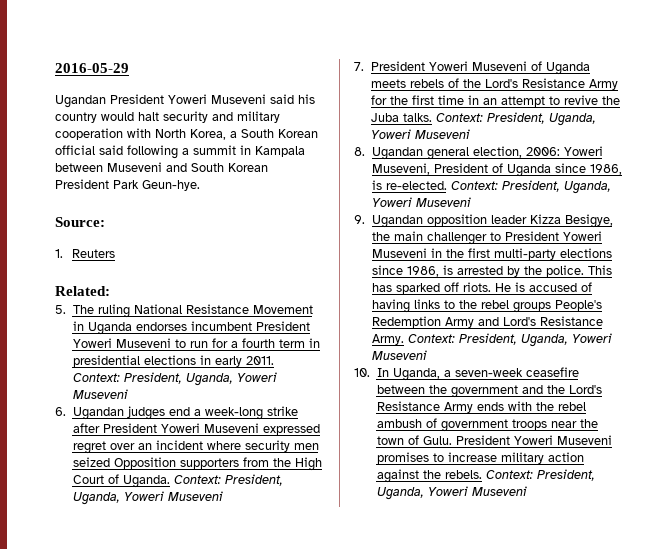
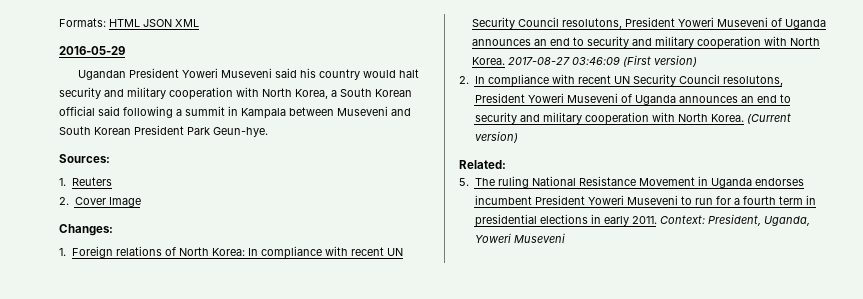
(55, 68) none -> [59,18,199,27] Formats: HTML JSON XML //
[55,217,105,227] Source: -> [59,154,110,163] Sources:
(115, 253) none -> [59,197,141,207] [59,224,113,236] [59,246,403,259] [471,17,826,29] [471,36,820,49] [471,55,697,67] [459,74,783,87] [474,93,791,105] [474,112,791,125] [474,131,518,143] // 2. Cover Image // Changes: // 1. Foreign relations of North Korea: In compliance with recent UN Security Council resolutons, President Yoweri Museveni of Uganda announces an end to security and military cooperation with North Korea. 2017-08-27 03:46:09 (First version) // 2. In compliance with recent UN Security Council resolutons, President Yoweri Museveni of Uganda announces an end to security and military cooperation with North Korea. (Current version)
[55,406,298,420] [72,423,320,435] [72,440,319,454] [72,457,322,471] [72,474,283,488] [72,491,223,505] [354,61,590,75] [370,78,618,90] [370,95,620,107] [370,112,596,126] [370,129,470,139] [354,146,603,160] [371,163,622,177] [371,180,611,194] [371,197,471,207] [354,214,613,228] [371,231,602,245] [371,248,612,260] [371,265,612,277] [371,282,592,294] [371,299,602,313] [371,316,603,328] [371,333,612,347] [371,350,427,360] [354,367,579,381] [376,385,602,398] [376,401,586,413] [376,418,598,432] [376,435,612,445] [376,452,584,464] [376,469,595,483] [376,486,527,500] // 6. Ugandan judges end a week-long strike after President Yoweri Museveni expressed regret over an incident where security men seized Opposition supporters from the High Court of Uganda. Context: President, Uganda, Yoweri Museveni // 7. President Yoweri Museveni of Uganda meets rebels of the Lord's Resistance Army for the first time in an attempt to revive the Juba talks. Context: President, Uganda, Yoweri Museveni // 8. Ugandan general election, 2006: Yoweri Museveni, President of Uganda since 1986, is re-elected. Context: President, Uganda, Yoweri Museveni // 9. Ugandan opposition leader Kizza Besigye, the main challenger to President Yoweri Museveni in the first multi-party elections since 1986, is arrested by the police. This has sparked off riots. He is accused of having links to the rebel groups People's Redemption Army and Lord's Resistance Army. Context: President, Uganda, Yoweri Museveni // 10. In Uganda, a seven-week ceasefire between the government and the Lord's Resistance Army ends with the rebel ambush of government troops near the town of Gulu. President Yoweri Museveni promises to increase military action against the rebels. Context: President, Uganda, Yoweri Museveni -> (565, 238) none

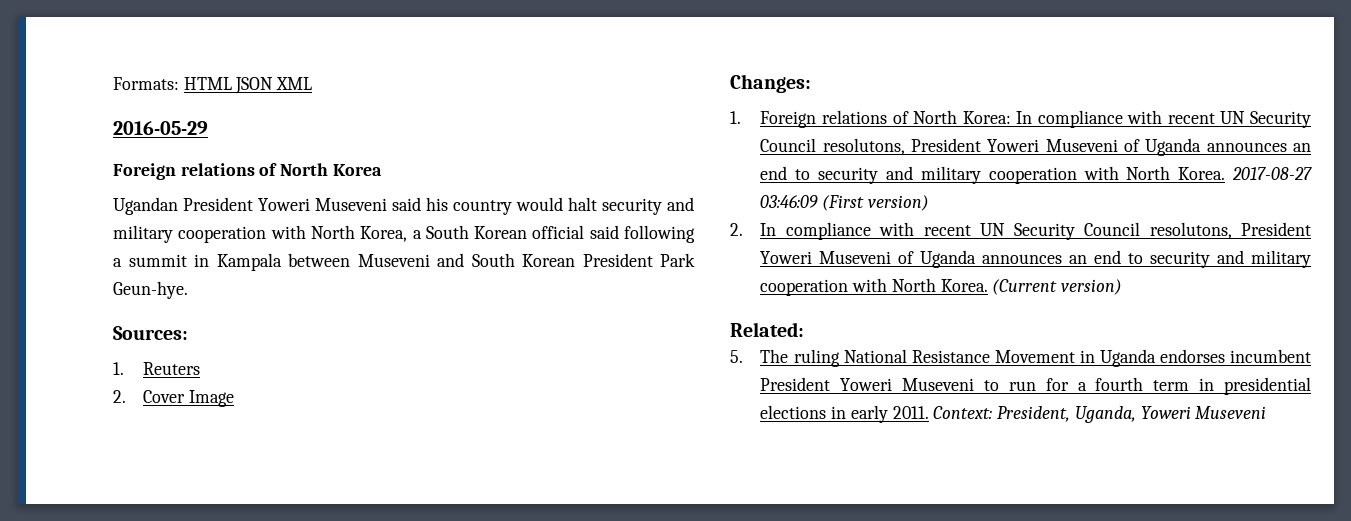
(125, 50) none -> [113,163,382,180] // Foreign relations of North Korea

